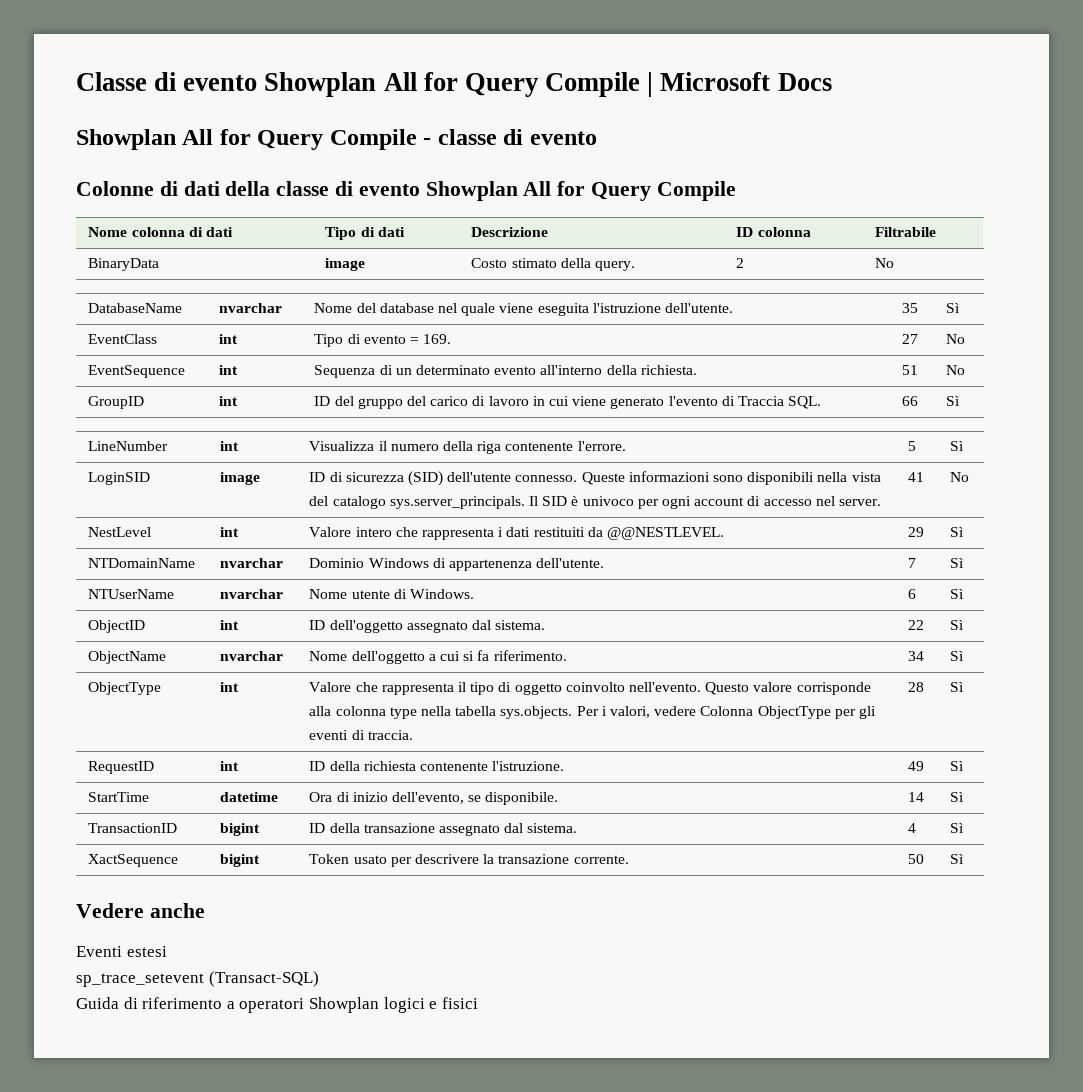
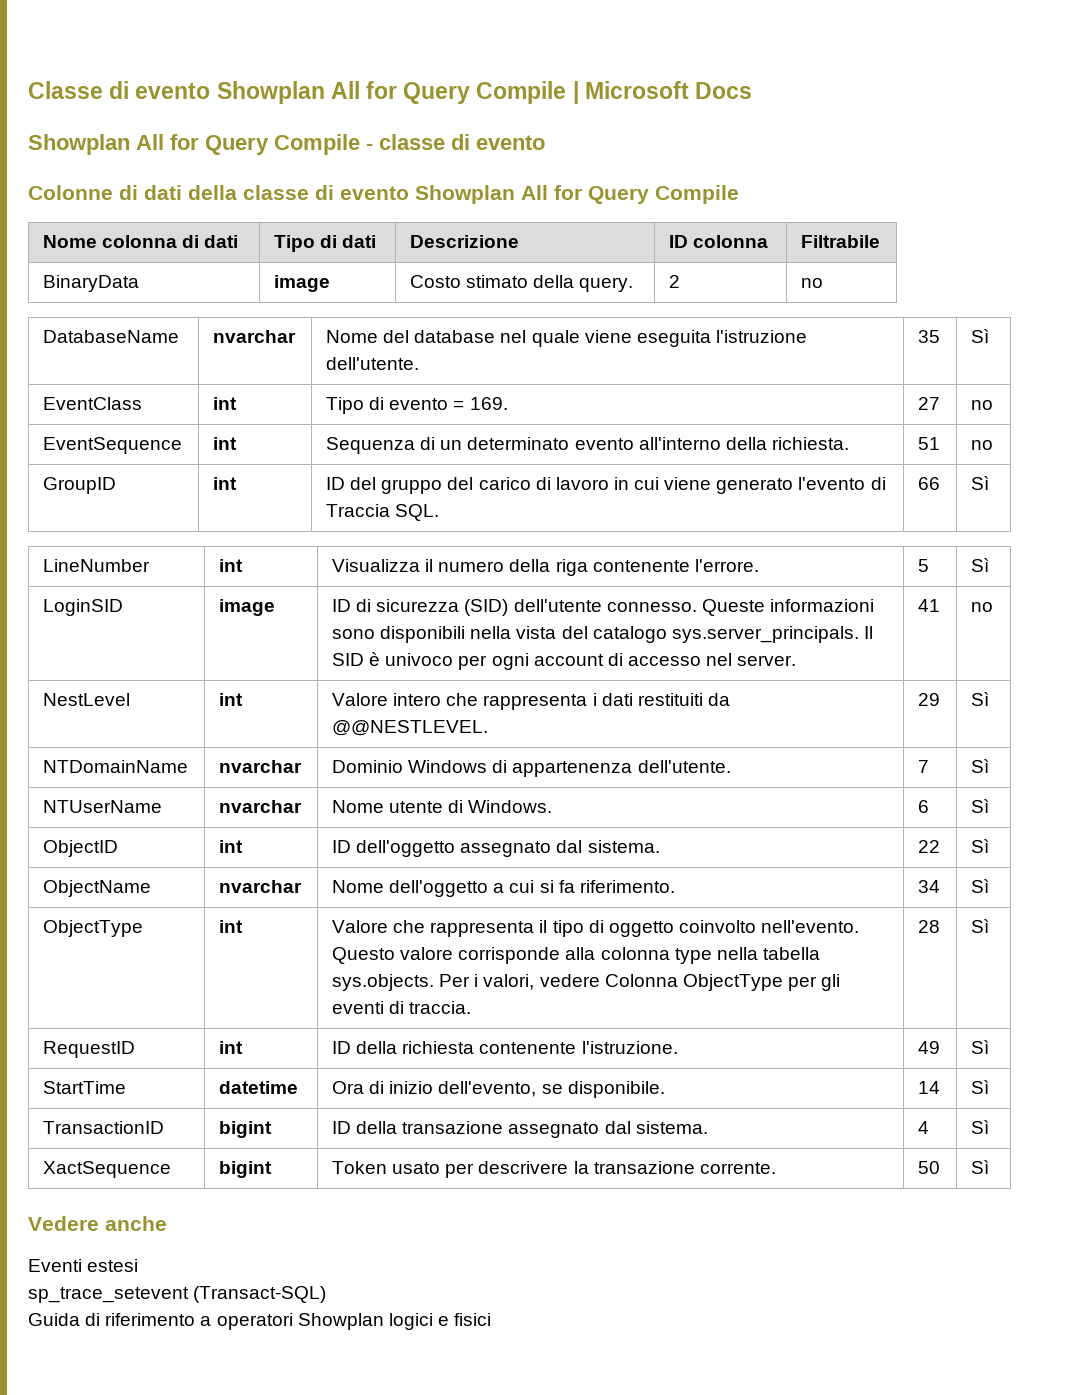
[875,258,895,268] No -> [801,278,824,288] no
[946,334,966,344] No -> [971,400,994,410] no
[946,365,966,375] No -> [971,440,994,450] no
[950,472,970,482] No -> [971,602,994,612] no

